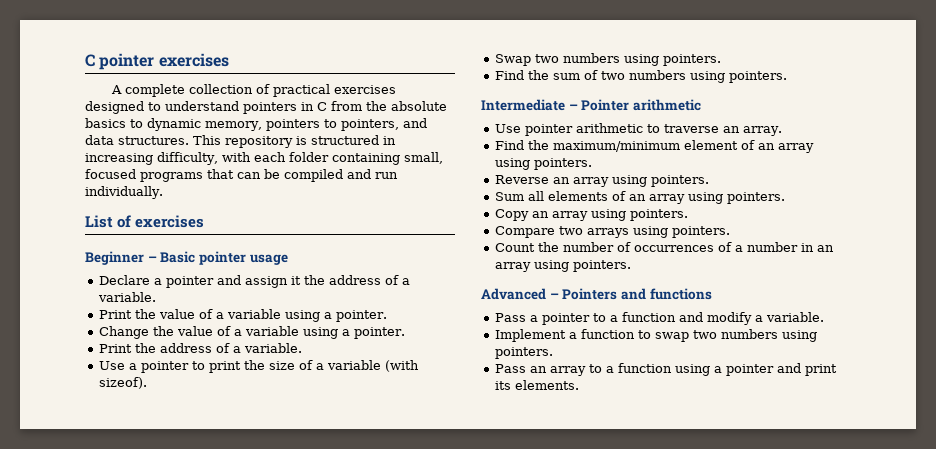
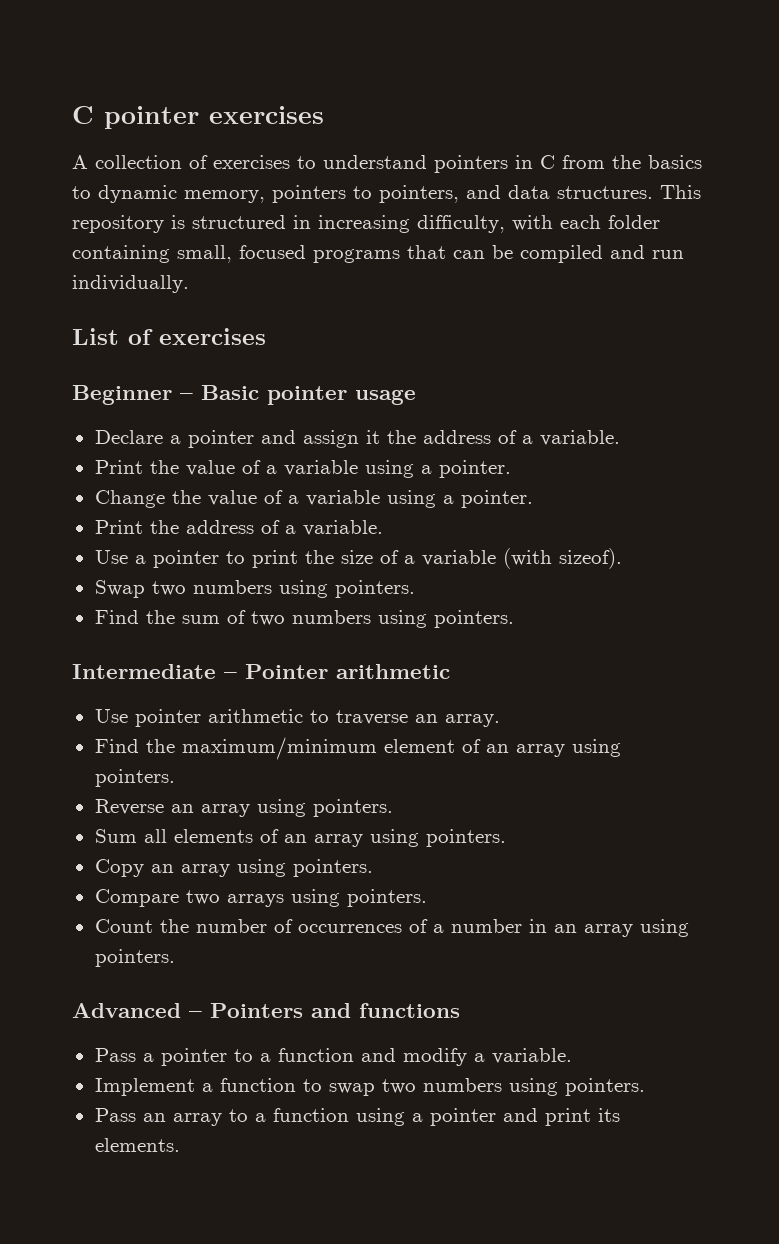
[125,84,186,97] complete -> (88, 162) none
[273,84,397,97] [85,101,144,114] practical exercises designed -> [213,155,290,169] exercises
[391,101,447,111] absolute -> (641, 162) none

